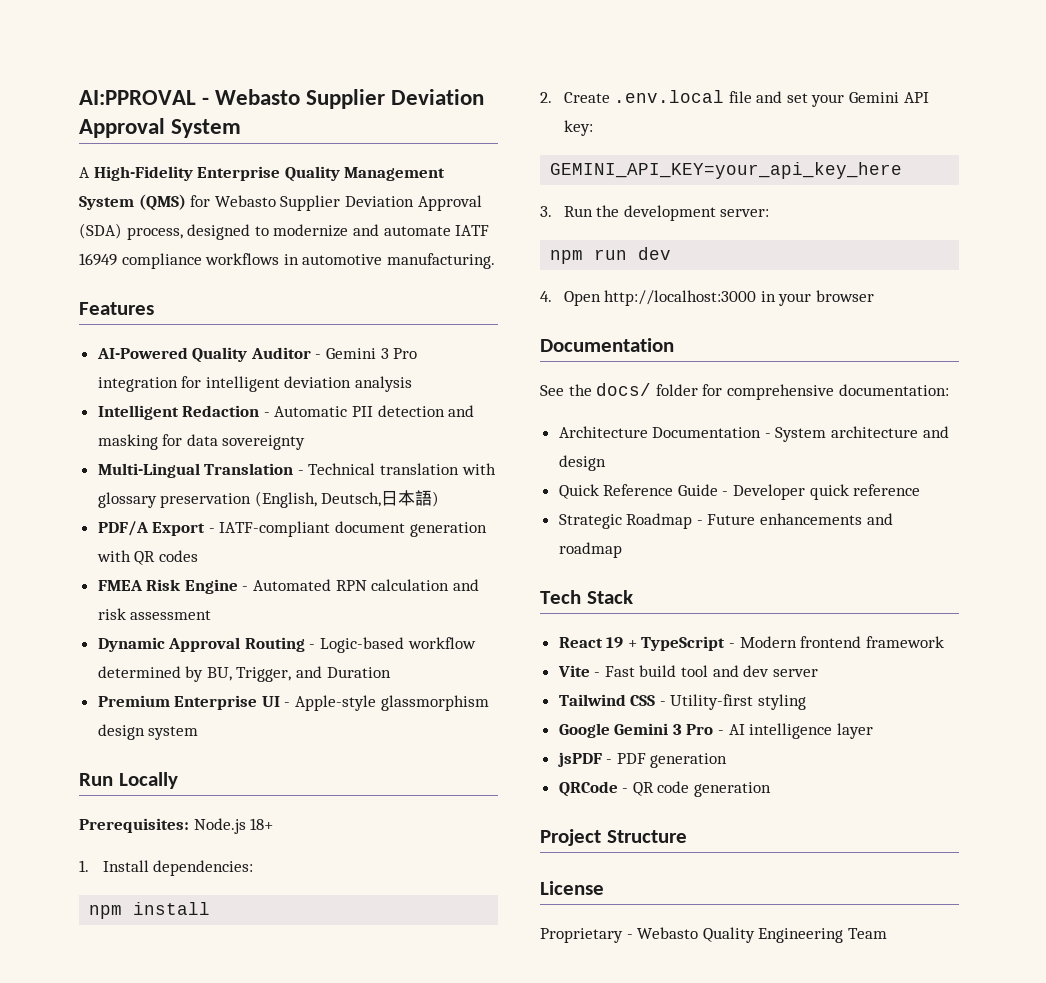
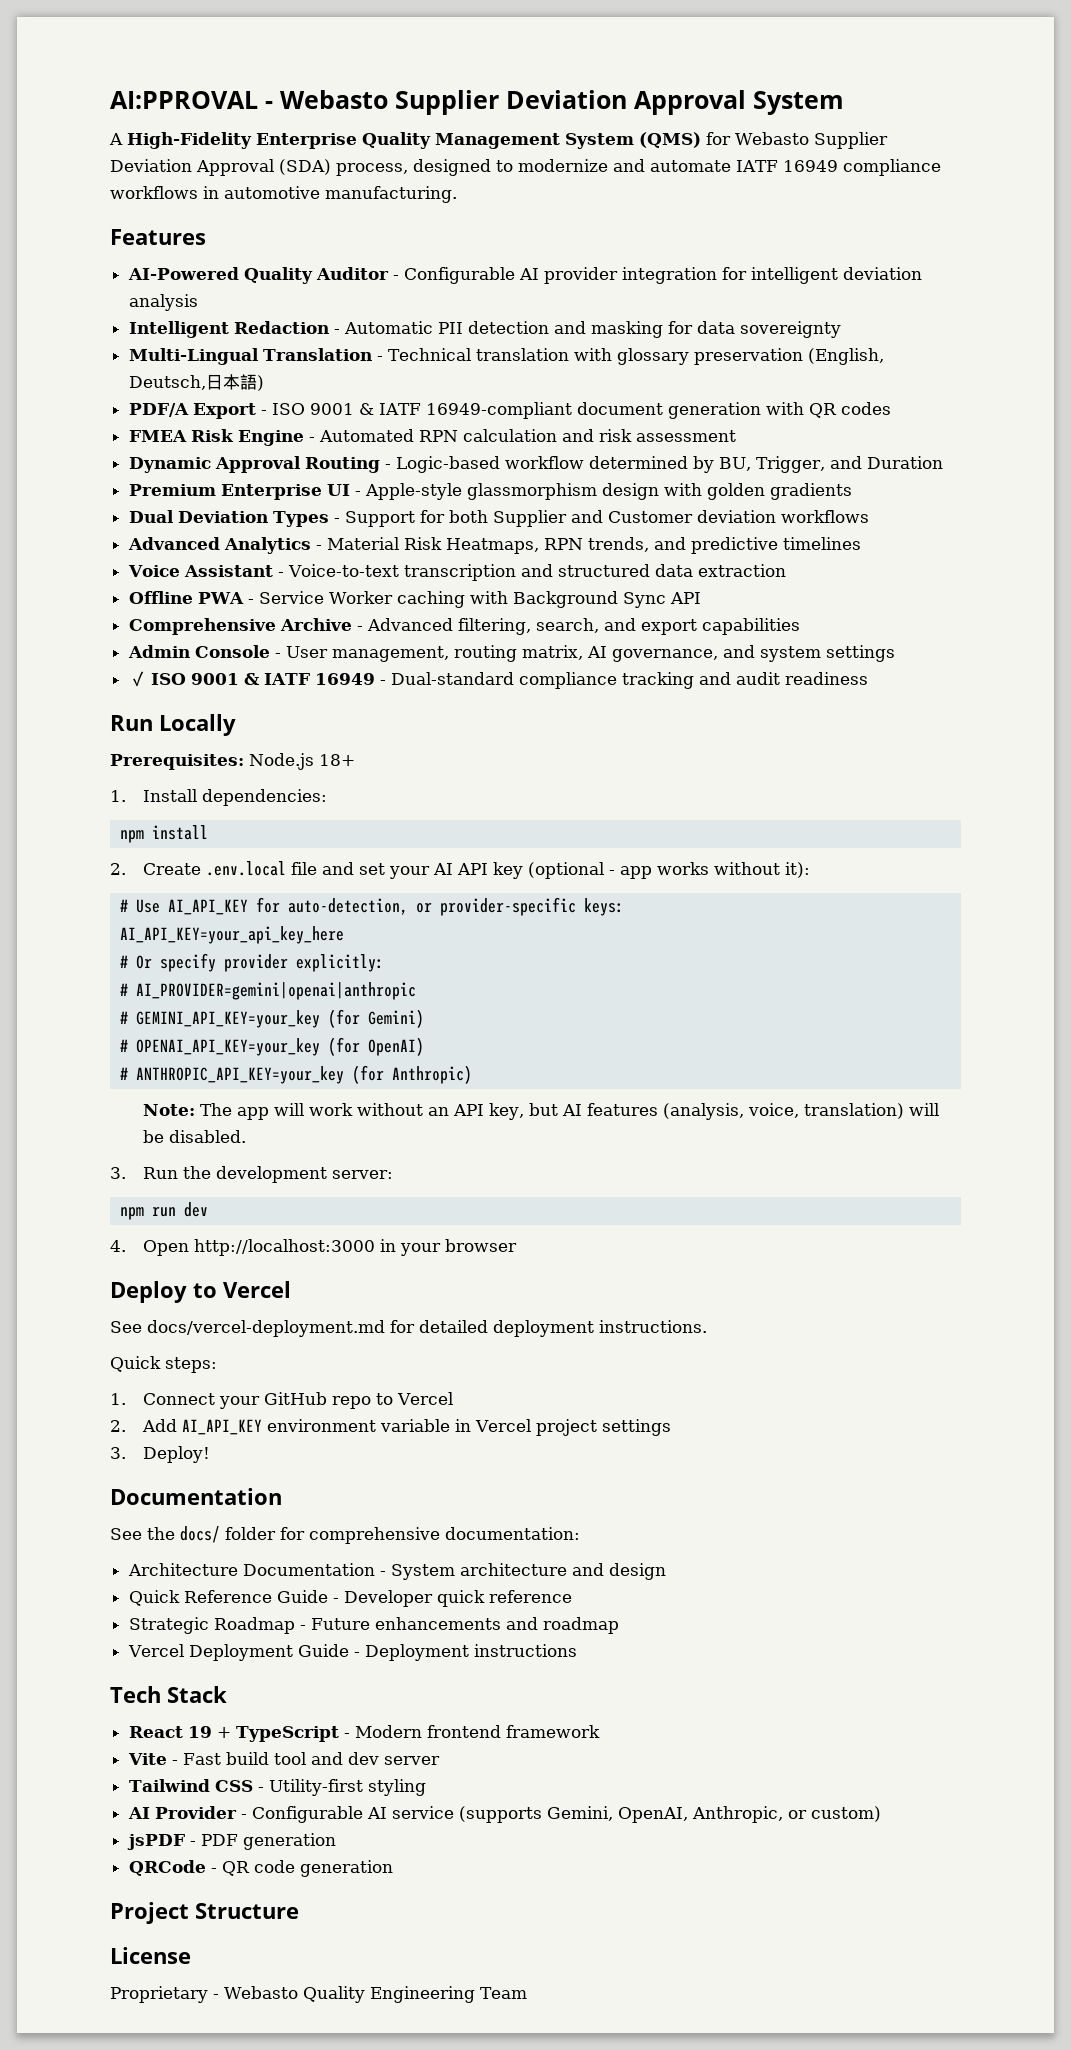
[326,348,418,359] Gemini 3 Pro -> [403,267,618,284] Configurable AI provider
[219,521,331,537] IATF-compliant -> [271,402,572,419] ISO 9001 & IATF 16949-compliant
[148,726,199,740] system -> [663,483,852,500] [128,510,869,527] [127,537,861,554] [127,564,786,581] [128,591,701,608] [128,618,800,635] [127,645,895,662] [128,671,868,689] with golden gradients // Dual Deviation Types - Support for both Supplier and Customer deviation workflows // Advanced Analytics - Material Risk Heatmaps, RPN trends, and predictive timelines // Voice Assistant - Voice-to-text transcription and structured data extraction // Offline PWA - Service Worker caching with Background Sync API // Comprehensive Archive - Advanced filtering, search, and export capabilities // Admin Console - User management, routing matrix, AI governance, and system settings // ✓ ISO 9001 & IATF 16949 - Dual-standard compliance tracking and audit readiness
[849,92,929,103] [563,120,593,136] [550,162,903,179] Gemini API key: // GEMINI_API_KEY=your_api_key_here -> [432,862,810,879] [120,897,625,916] [120,926,345,944] [120,953,385,972] [120,982,417,1000] [120,1009,425,1028] [120,1037,425,1056] [120,1065,473,1084] [142,1103,939,1120] [142,1130,246,1143] AI API key (optional - app works without it): // # Use AI_API_KEY for auto-detection, or provider-specific keys: // AI_API_KEY=your_api_key_here // # Or specify provider explicitly: // # AI_PROVIDER=gemini|openai|anthropic // # GEMINI_API_KEY=your_key (for Gemini) // # OPENAI_API_KEY=your_key (for OpenAI) // # ANTHROPIC_API_KEY=your_key (for Anthropic) // Note: The app will work without an API key, but AI features (analysis, voice, translation) will be disabled.
(874, 296) none -> [110,1281,291,1303] [110,1320,707,1337] [110,1356,217,1373] [110,1392,453,1409] [110,1419,671,1436] [110,1446,210,1463] // Deploy to Vercel // See docs/vercel-deployment.md for detailed deployment instructions. // Quick steps: // 1. Connect your GitHub repo to Vercel // 2. Add AI_API_KEY environment variable in Vercel project settings // 3. Deploy!
(622, 550) none -> [127,1644,577,1661] // Vercel Deployment Guide - Deployment instructions
[558,723,873,739] Google Gemini 3 Pro - AI intelligence layer -> [127,1806,881,1823] AI Provider - Configurable AI service (supports Gemini, OpenAI, Anthropic, or custom)

